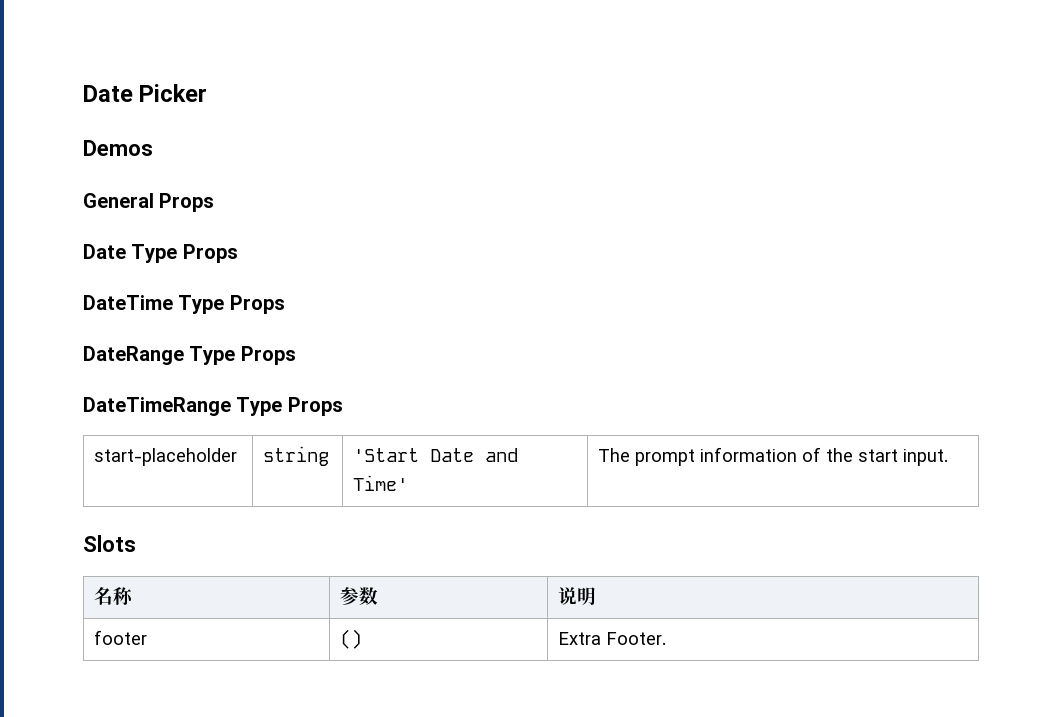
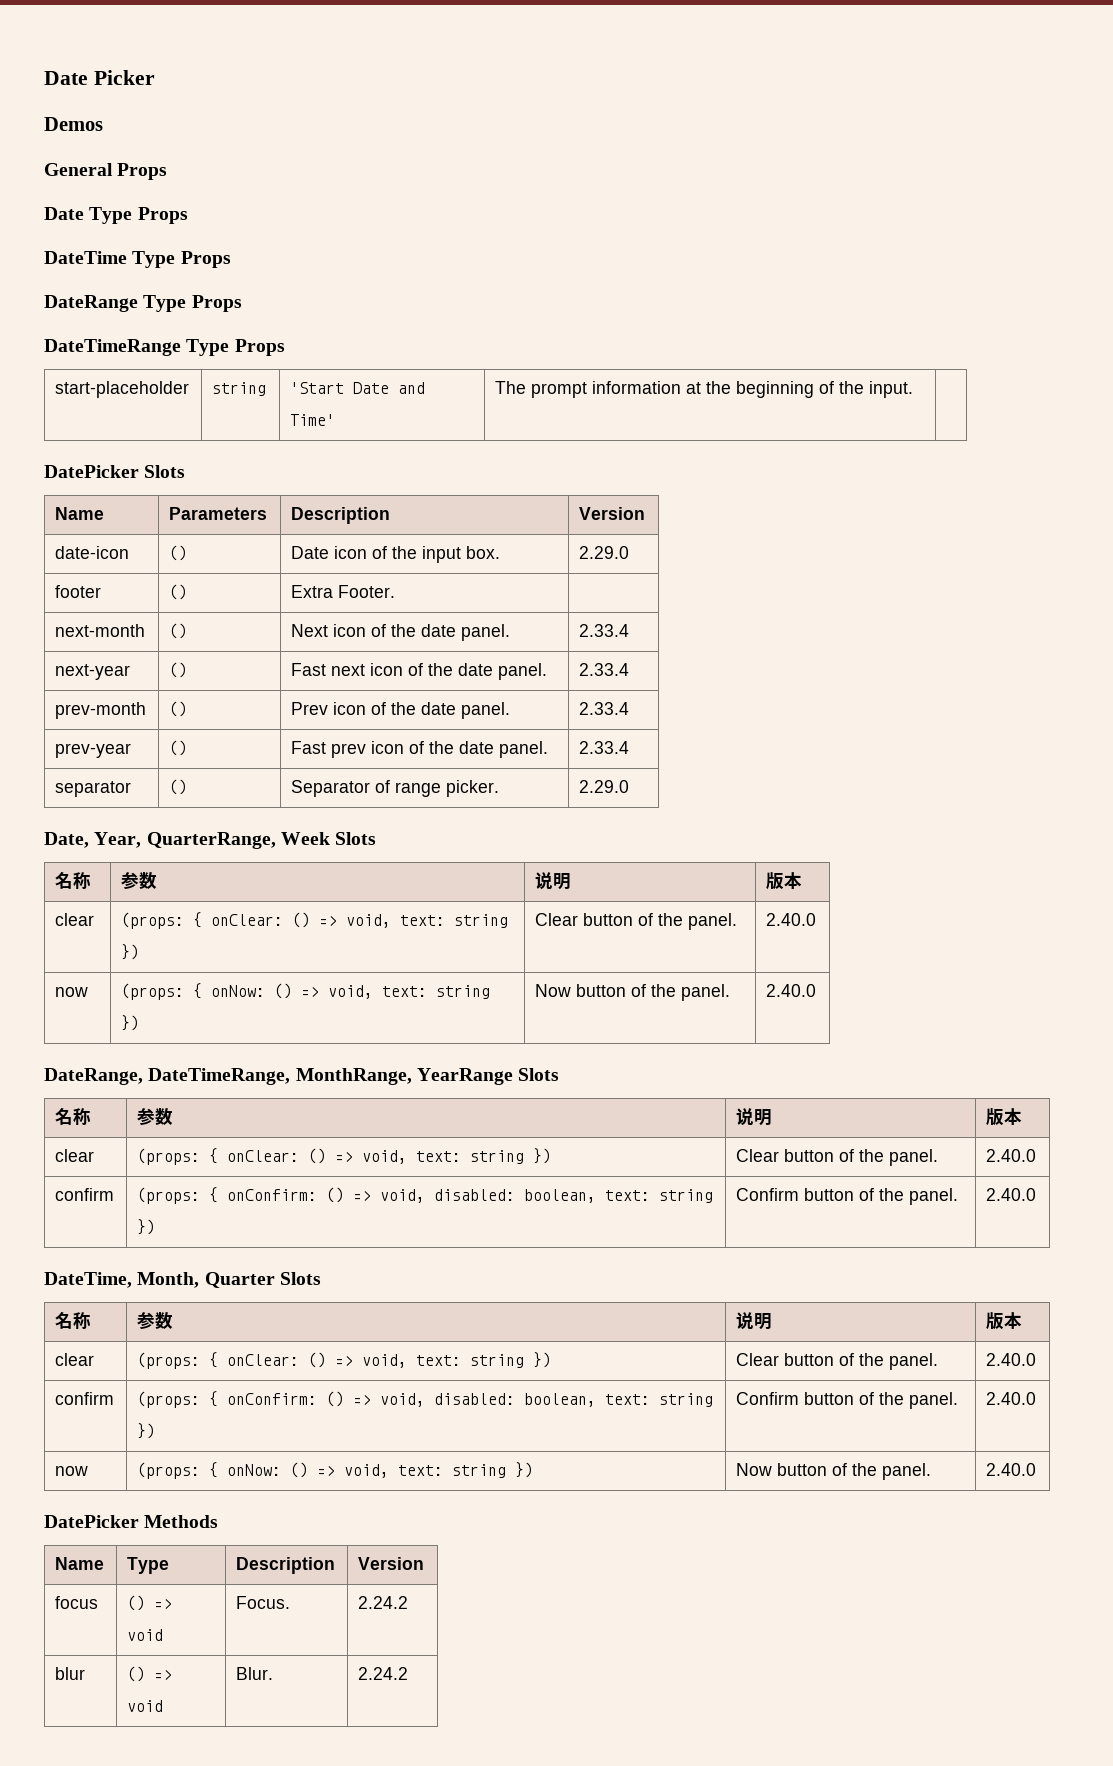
[801,447,898,462] of the start -> [686,381,865,398] at the beginning of the
[83,535,136,552] [93,587,133,605] [339,587,378,605] [557,587,596,605] [93,630,147,645] [339,629,362,649] [557,632,666,645] // Slots // 名称 | 参数 | 说明 // footer | () | Extra Footer. -> [44,465,186,478] [55,507,105,520] [169,507,268,520] [291,507,391,524] [579,507,646,520] [55,546,130,559] [169,545,188,561] [291,546,501,563] [579,546,630,559] [55,585,102,598] [169,584,188,600] [291,585,396,598] [55,624,146,637] [169,623,188,639] [291,624,511,641] [579,624,630,637] [55,664,131,680] [169,662,188,678] [291,663,548,680] [579,663,630,676] [55,702,147,719] [169,701,188,717] [291,702,511,719] [579,702,630,715] [55,743,132,758] [169,740,188,756] [291,741,549,758] [579,741,630,754] [55,781,132,797] [169,779,188,795] [291,780,500,797] [579,780,630,793] [44,832,377,849] [55,872,92,890] [121,872,158,890] [535,872,572,890] [766,872,803,890] [55,913,95,926] [121,912,509,929] [121,944,140,960] [535,913,738,930] [766,913,817,926] [55,987,89,997] [121,983,491,1000] [121,1015,140,1031] [535,984,731,1001] [766,984,817,997] [44,1068,560,1085] [55,1108,92,1126] [137,1108,174,1126] [736,1108,773,1126] [986,1108,1023,1126] [55,1149,95,1162] [137,1148,552,1165] [736,1149,939,1166] [986,1149,1037,1162] [55,1188,115,1201] [137,1187,714,1204] [137,1219,156,1235] [736,1188,959,1205] [986,1188,1037,1201] [44,1272,321,1288] [55,1312,92,1330] [137,1312,174,1330] [736,1312,773,1330] [986,1312,1023,1330] [55,1353,95,1366] [137,1352,552,1369] [736,1353,939,1370] [986,1353,1037,1366] [55,1392,115,1405] [137,1391,714,1408] [137,1423,156,1439] [736,1392,959,1409] [986,1392,1037,1405] [55,1466,89,1476] [137,1462,534,1479] [736,1463,932,1480] [986,1463,1037,1476] [44,1515,219,1528] [55,1557,105,1570] [127,1557,170,1574] [236,1557,336,1574] [358,1557,425,1570] [55,1596,99,1609] [127,1595,173,1611] [127,1629,164,1641] [236,1596,291,1609] [358,1596,409,1609] [55,1667,86,1680] [127,1666,173,1682] [127,1700,164,1712] [236,1667,274,1680] [358,1667,409,1680] | // DatePicker Slots // Name | Parameters | Description | Version // date-icon | () | Date icon of the input box. | 2.29.0 // footer | () | Extra Footer. | // next-month | () | Next icon of the date panel. | 2.33.4 // next-year | () | Fast next icon of the date panel. | 2.33.4 // prev-month | () | Prev icon of the date panel. | 2.33.4 // prev-year | () | Fast prev icon of the date panel. | 2.33.4 // separator | () | Separator of range picker. | 2.29.0 // Date, Year, QuarterRange, Week Slots // 名称 | 参数 | 说明 | 版本 // clear | (props: { onClear: () => void, text: string }) | Clear button of the panel. | 2.40.0 // now | (props: { onNow: () => void, text: string }) | Now button of the panel. | 2.40.0 // DateRange, DateTimeRange, MonthRange, YearRange Slots // 名称 | 参数 | 说明 | 版本 // clear | (props: { onClear: () => void, text: string }) | Clear button of the panel. | 2.40.0 // confirm | (props: { onConfirm: () => void, disabled: boolean, text: string }) | Confirm button of the panel. | 2.40.0 // DateTime, Month, Quarter Slots // 名称 | 参数 | 说明 | 版本 // clear | (props: { onClear: () => void, text: string }) | Clear button of the panel. | 2.40.0 // confirm | (props: { onConfirm: () => void, disabled: boolean, text: string }) | Confirm button of the panel. | 2.40.0 // now | (props: { onNow: () => void, text: string }) | Now button of the panel. | 2.40.0 // DatePicker Methods // Name | Type | Description | Version // focus | () => void | Focus. | 2.24.2 // blur | () => void | Blur. | 2.24.2

